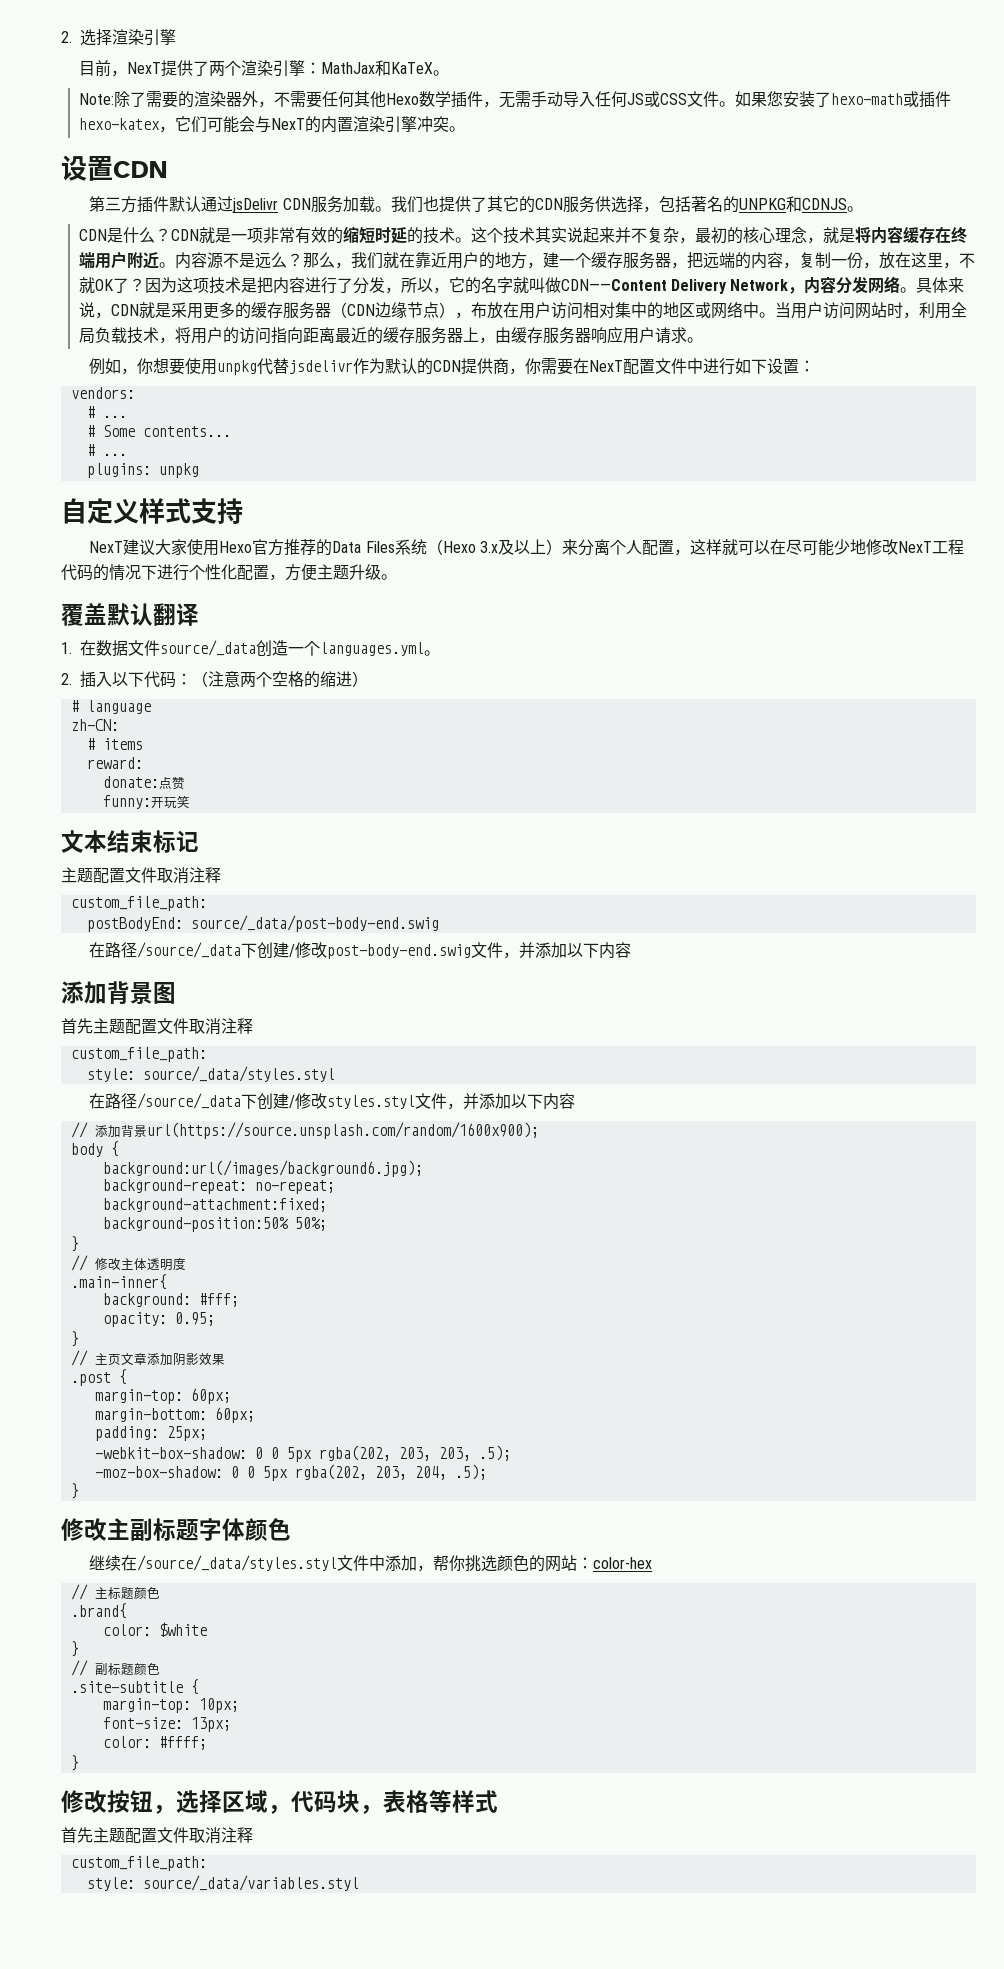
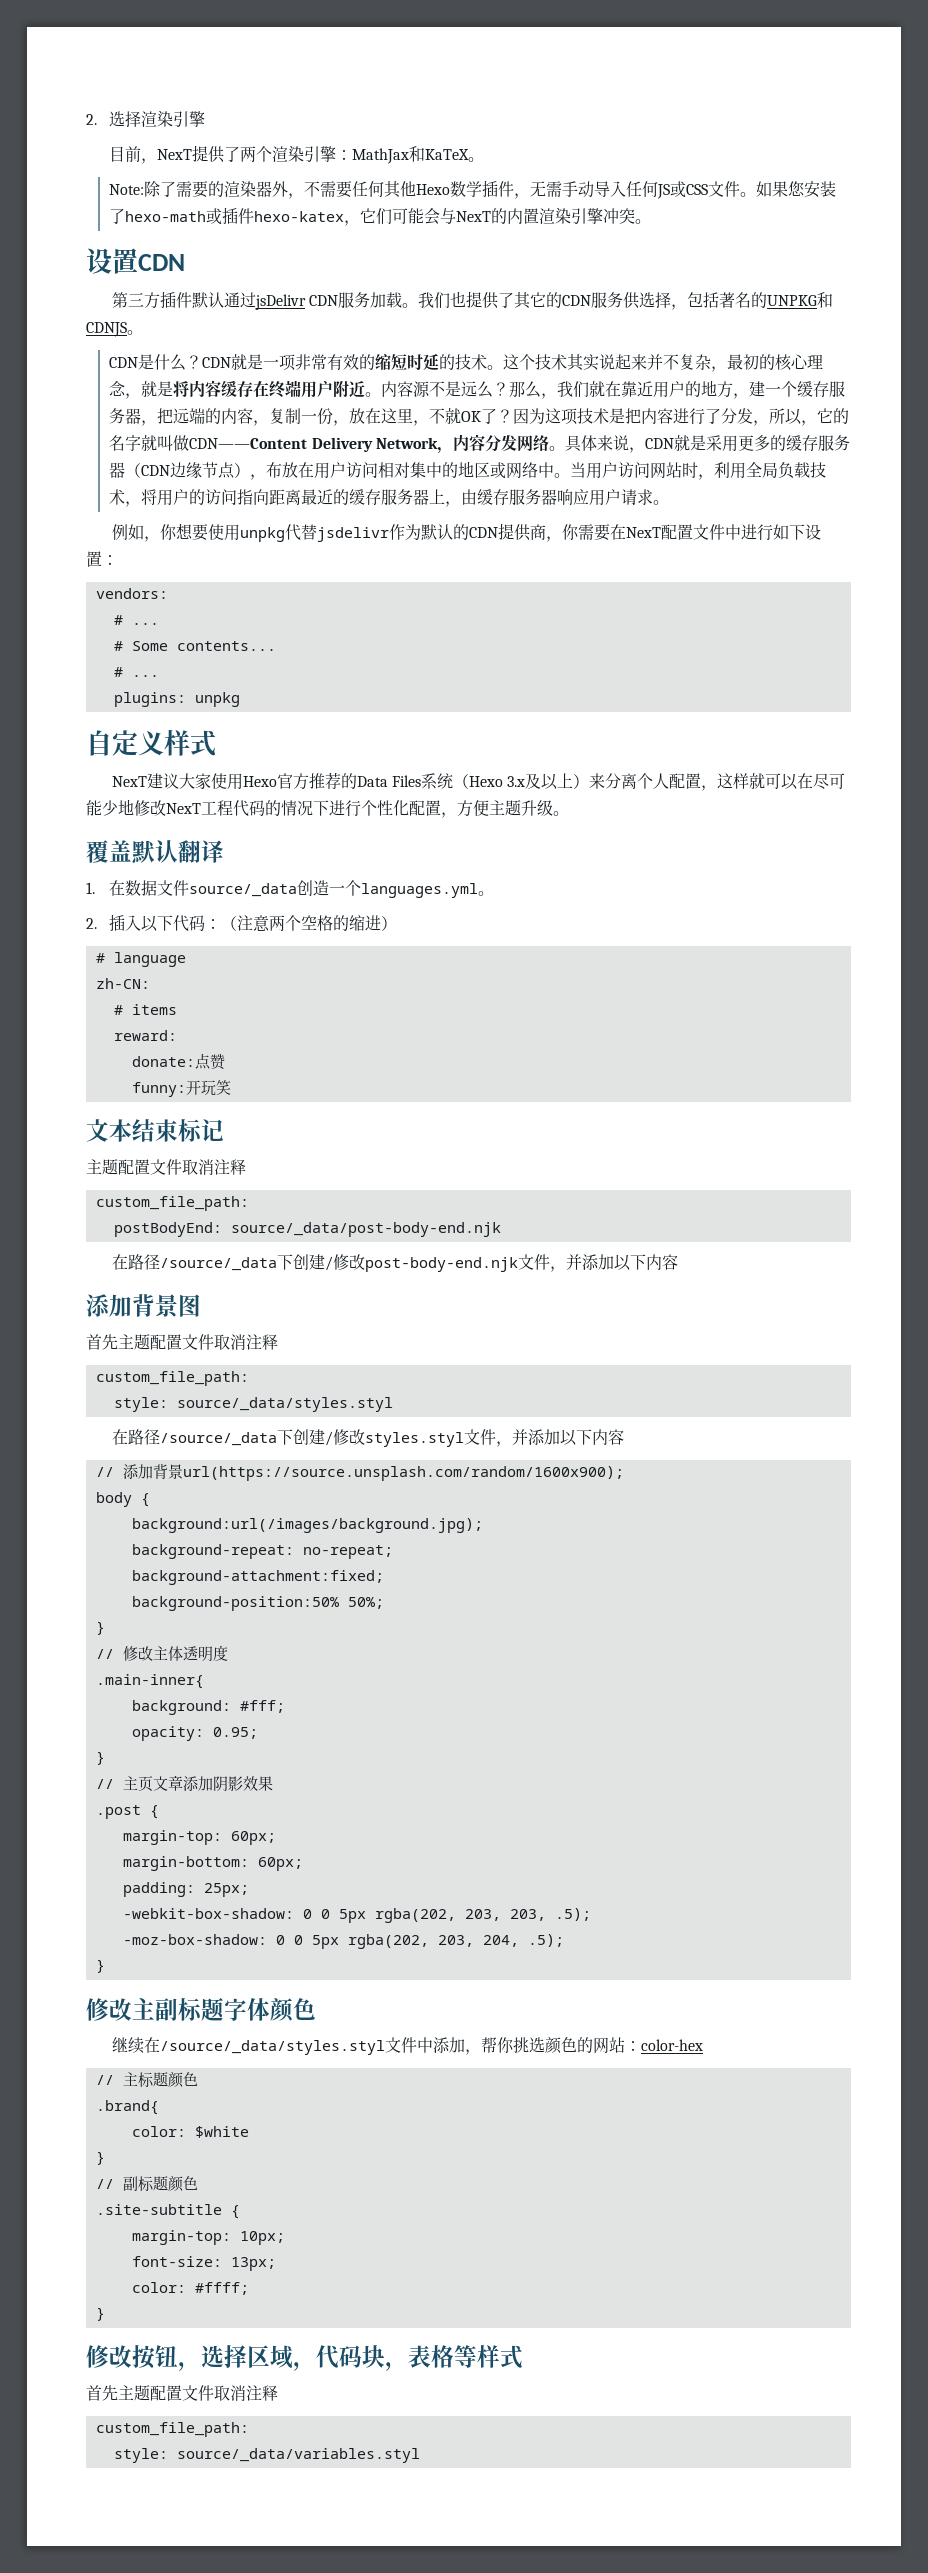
[191,498,243,524] 支持 -> (216, 743) none
[190,915,439,932] [89,942,472,959] source/_data/post-body-end.swig // 在路径/source/_data下创建/修改post-body-end.swig -> [230,1222,501,1237] [111,1254,518,1272] source/_data/post-body-end.njk // 在路径/source/_data下创建/修改post-body-end.njk
[102,1160,423,1177] background:url(/images/background6.jpg); -> [131,1518,483,1533] background:url(/images/background.jpg);

